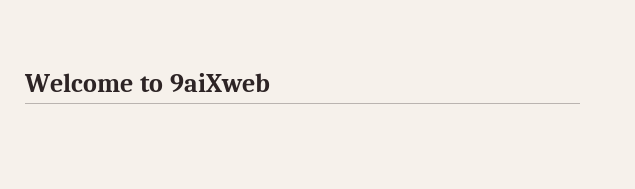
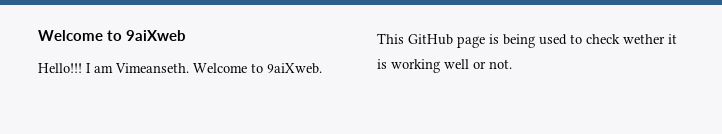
(271, 82) none -> [38,63,322,74] [377,33,677,48] [377,59,512,73] // Hello!!! I am Vimeanseth. Welcome to 9aiXweb. This GitHub page is being used to check wether it is working well or not.

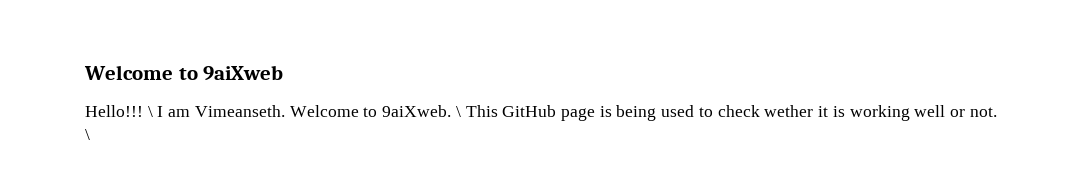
(82, 68) none -> [147,106,153,117] \
(322, 68) none -> [455,106,461,117] \
(512, 64) none -> [85,129,90,140] \

